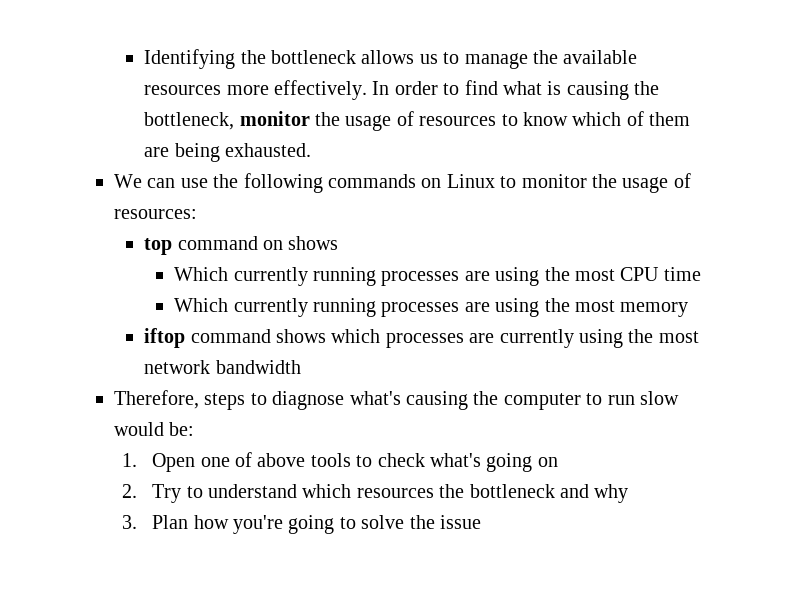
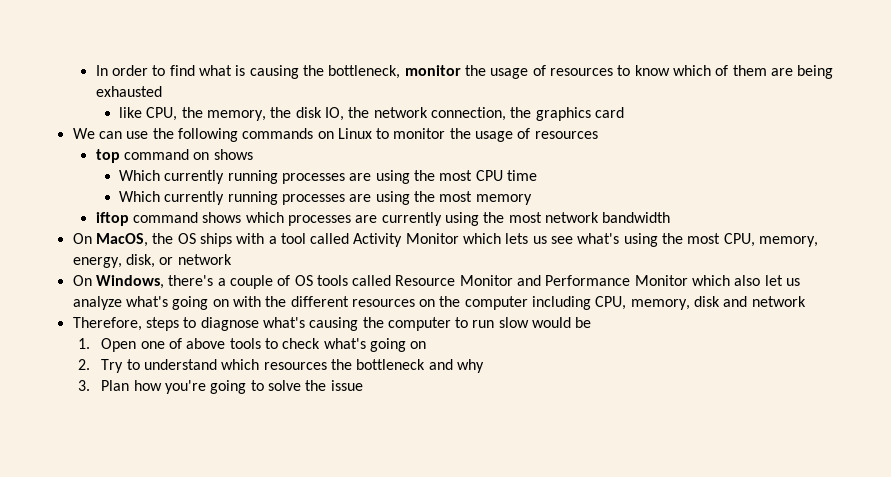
[144,49,638,69] [144,80,367,100] Identifying the bottleneck allows us to manage the available resources more effectively. -> (95, 70) none
[224,143,311,157] exhausted. -> [95,86,162,97] [119,107,624,121] exhausted // like CPU, the memory, the disk IO, the network connection, the graphics card
[114,209,197,219] resources: -> [534,131,598,139] resources
(301, 367) none -> [72,233,819,247] [72,254,232,268] [72,275,801,289] [72,296,806,310] // On MacOS, the OS ships with a tool called Activity Monitor which lets us see what's using the most CPU, memory, energy, disk, or network // On Windows, there's a couple of OS tools called Resource Monitor and Performance Monitor which also let us analyze what's going on with the different resources on the computer including CPU, memory, disk and network
[169,422,195,436] be: -> [575,317,592,328] be

